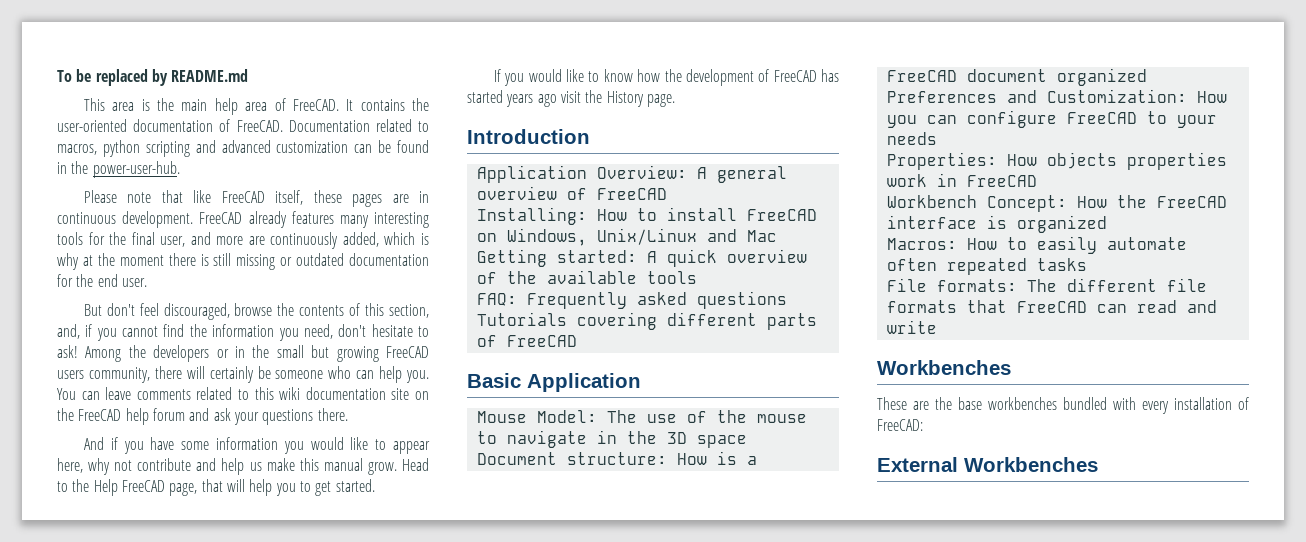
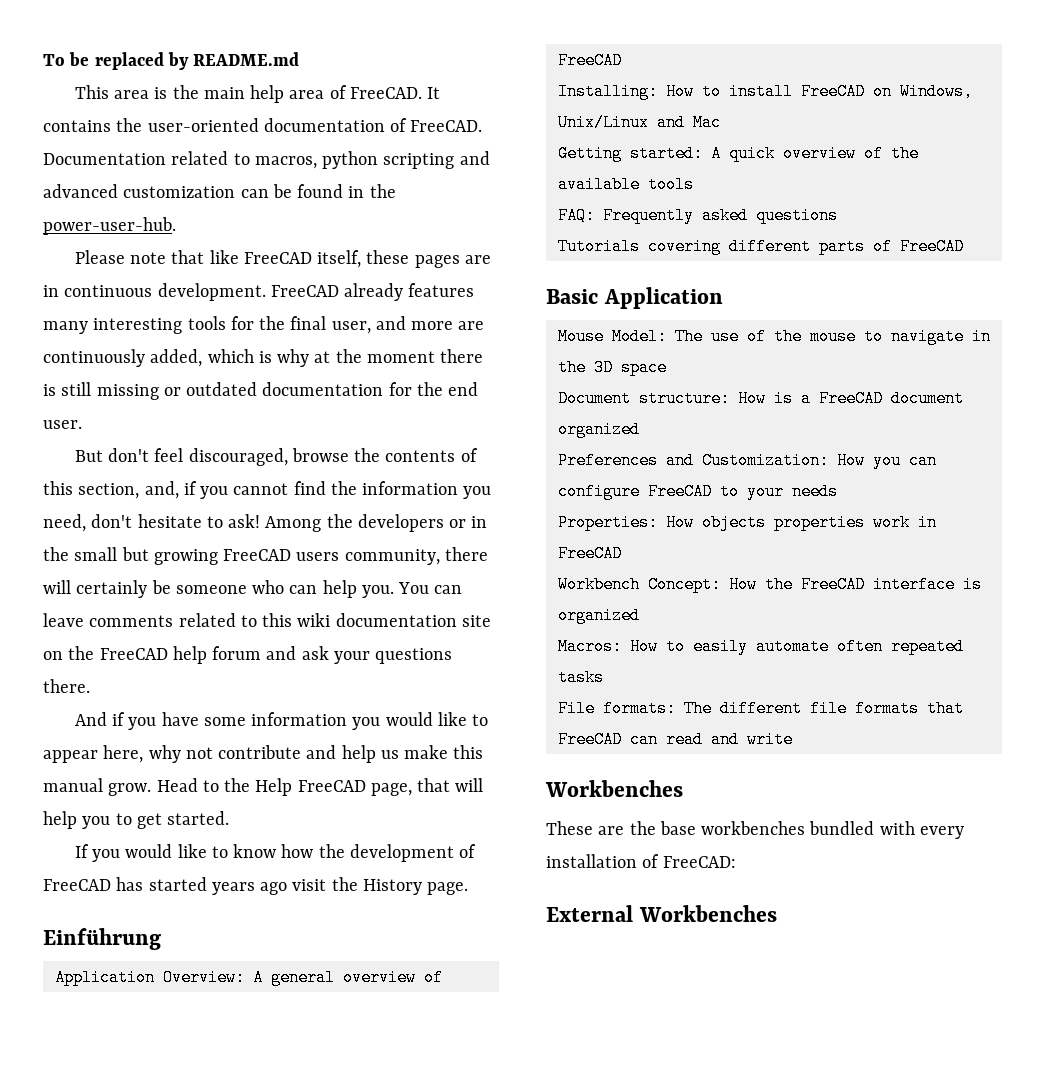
[467,129,590,144] Introduction -> [43,928,161,950] Einführung

